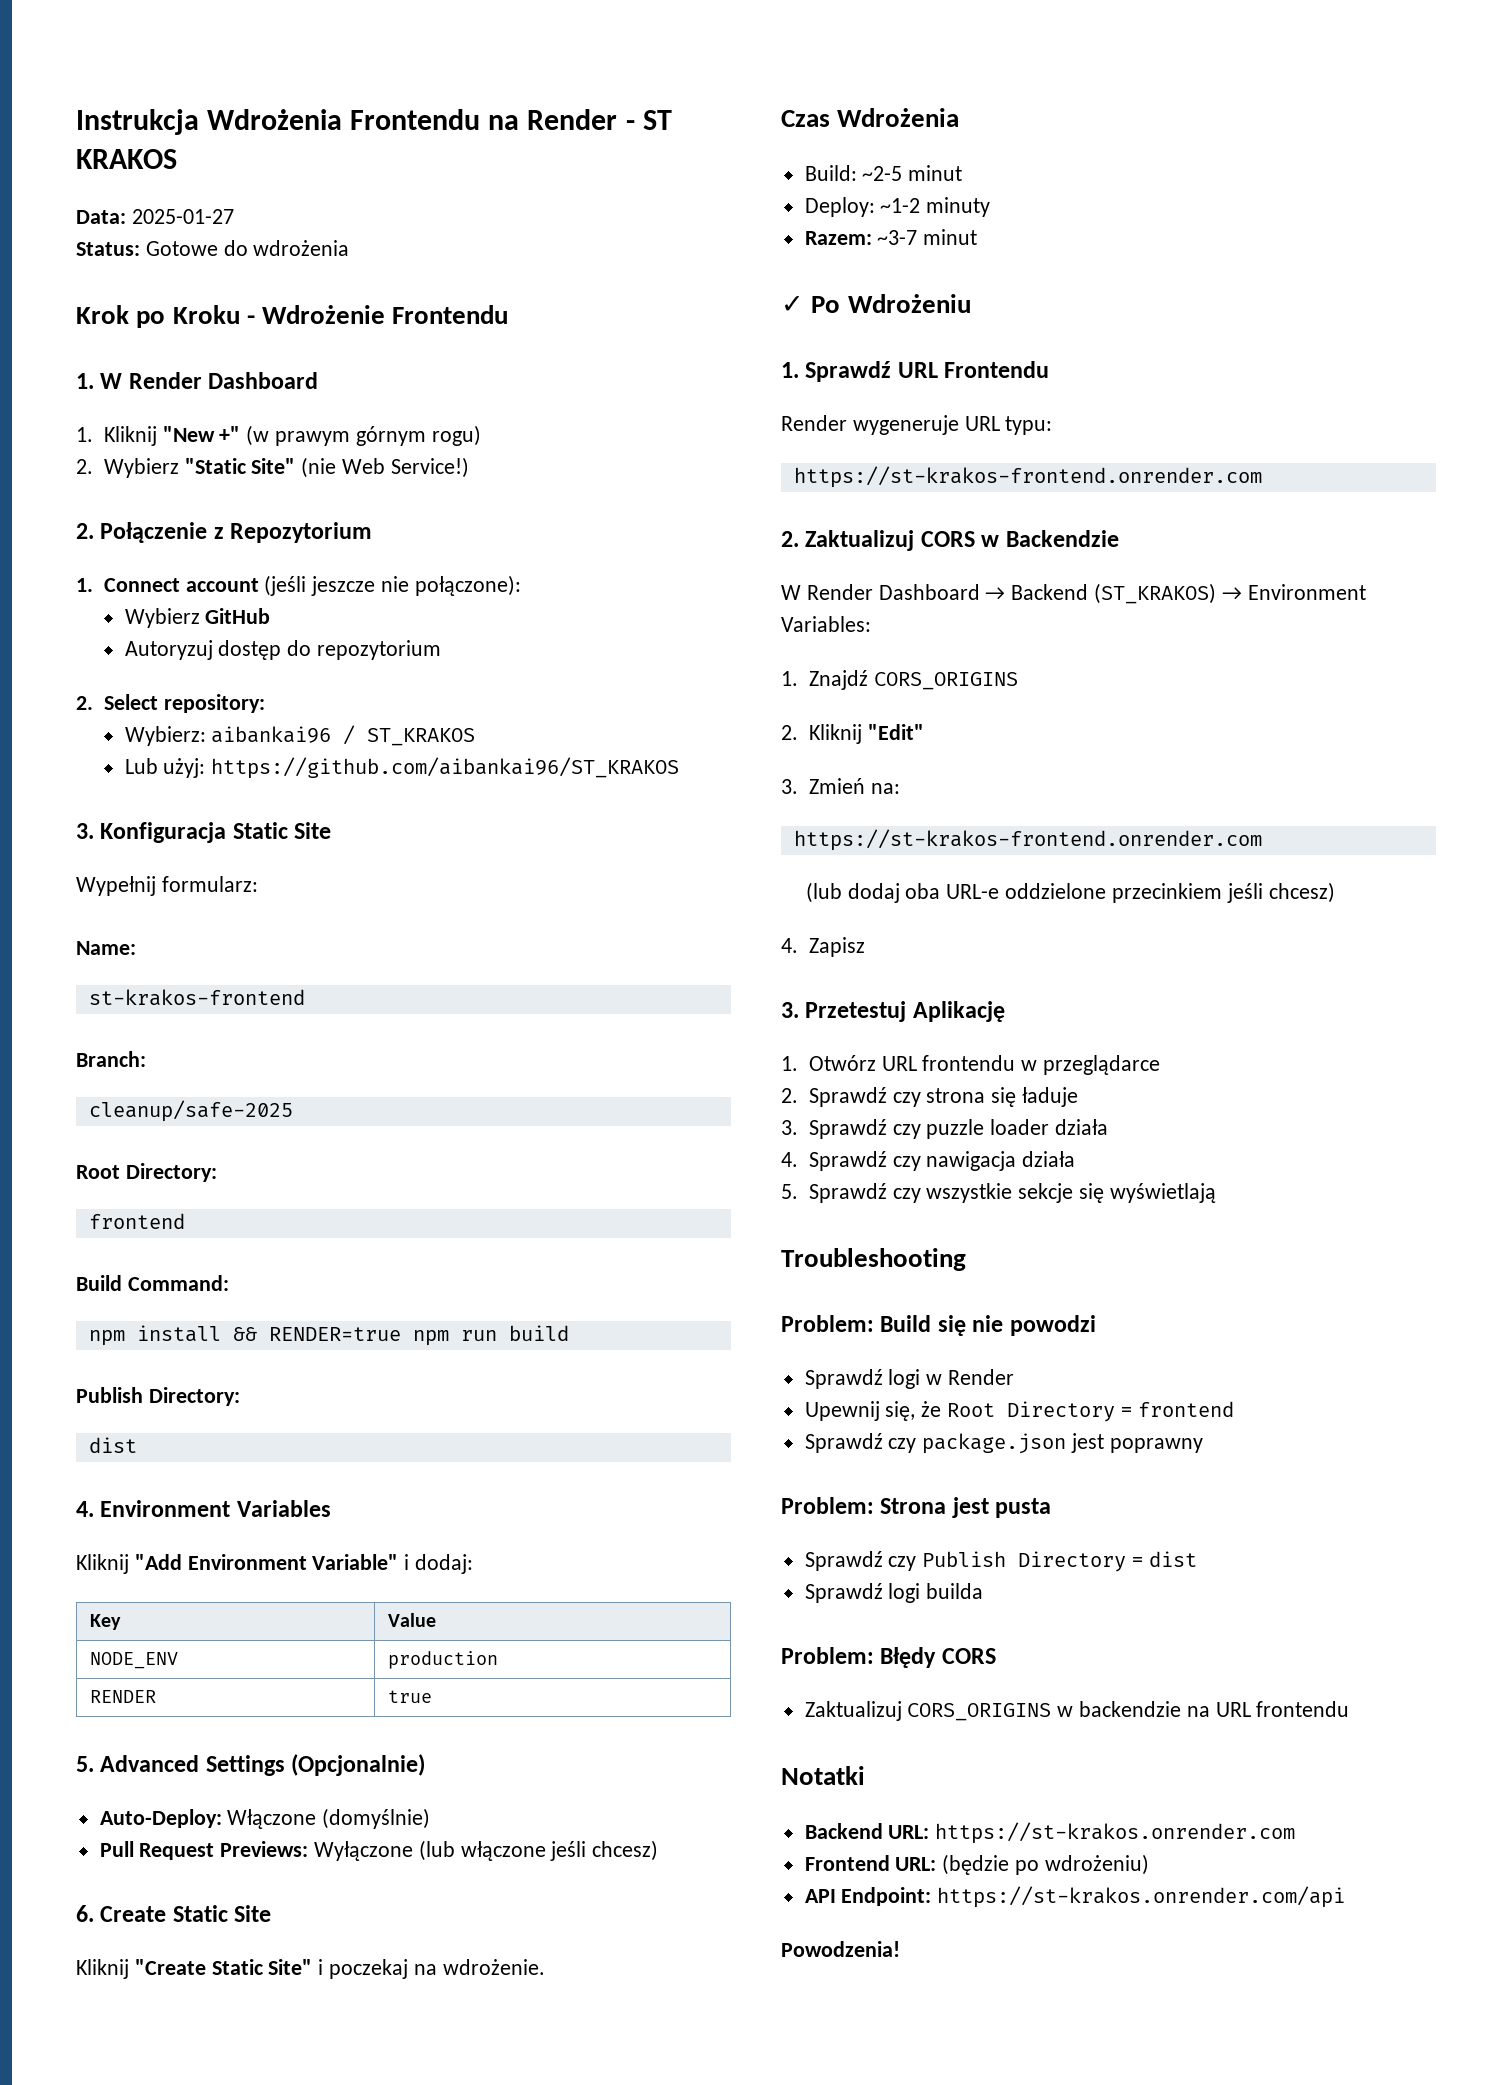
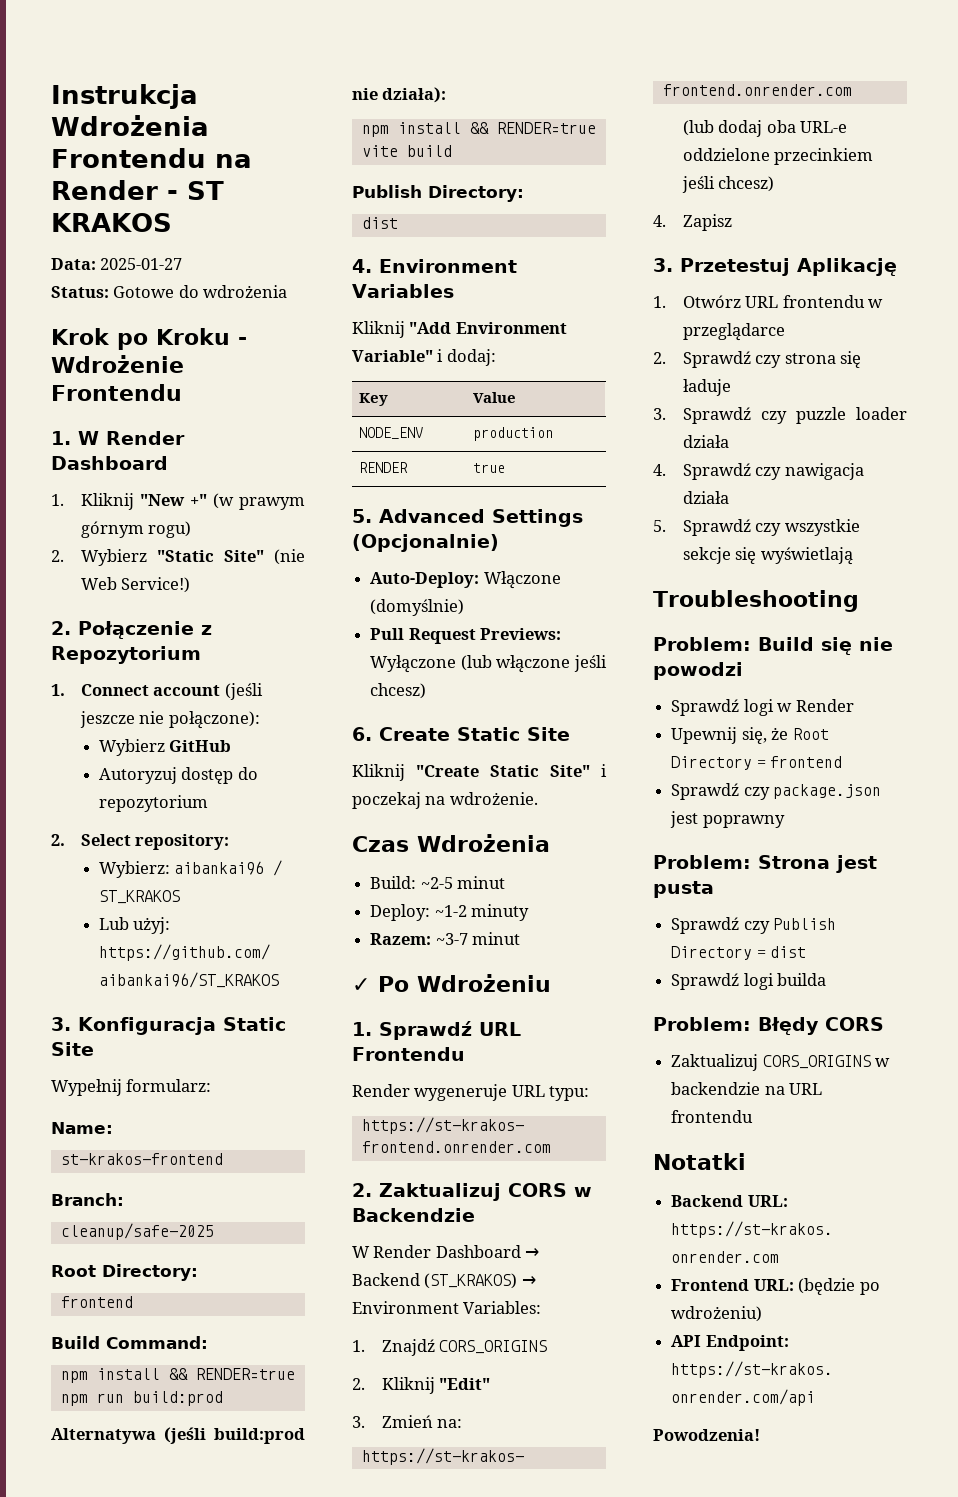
(497, 1335) none -> [132,1391,223,1406] [51,1427,305,1444] [352,87,447,103] [361,122,596,137] [361,145,398,157] build:prod // Alternatywa (jeśli build:prod nie działa): // npm install && RENDER=true vite

